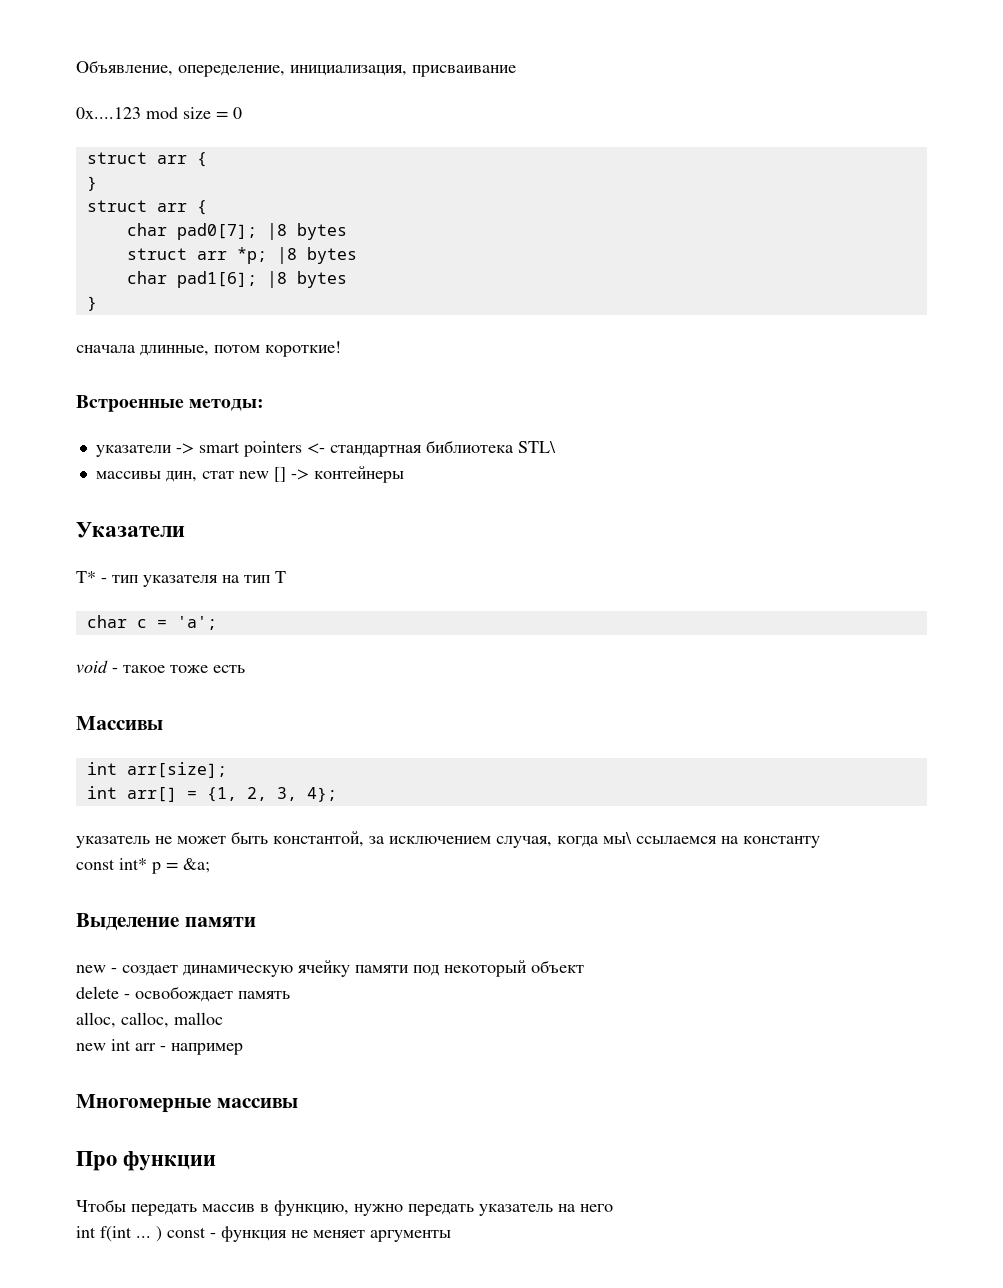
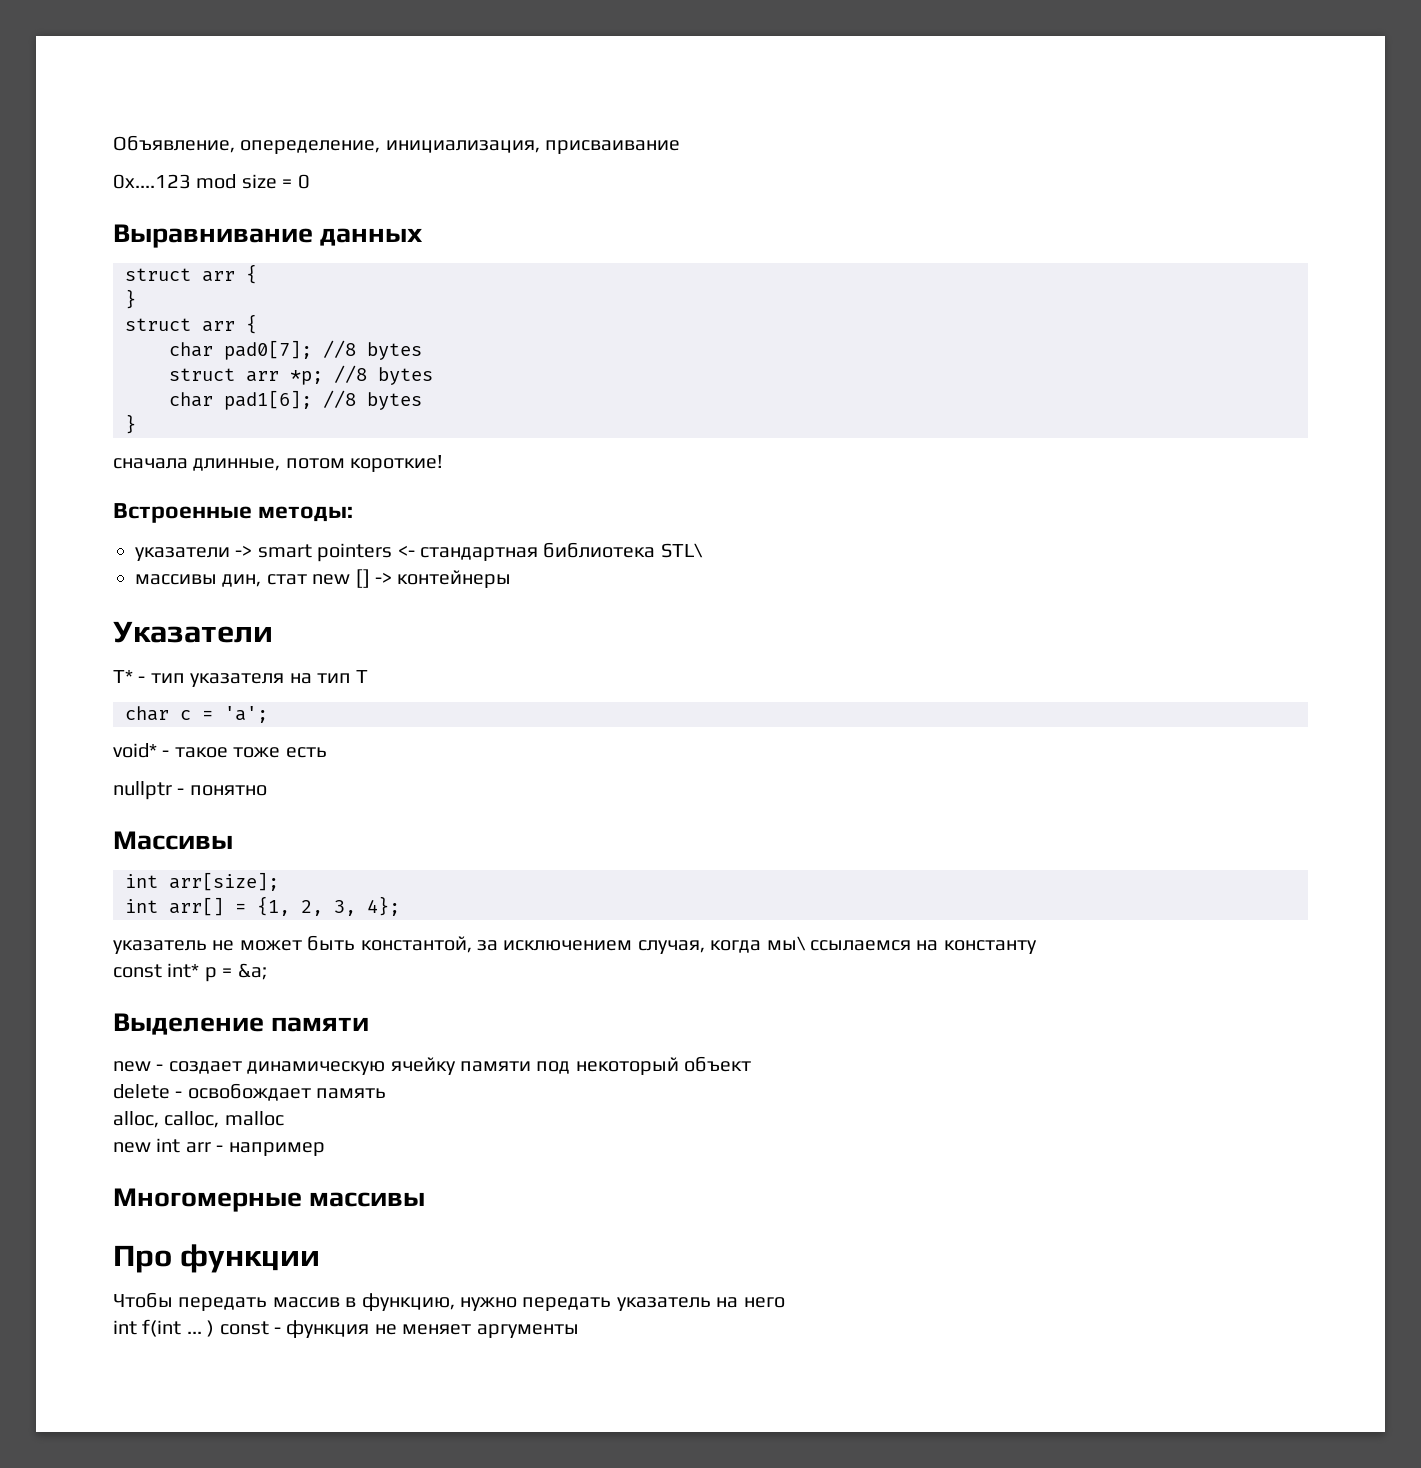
(242, 113) none -> [113,224,424,248] // Выравнивание данных
[266,223,287,240] |8 -> [323,340,356,358] //8
[276,247,297,264] |8 -> [334,365,367,383] //8
[266,271,287,288] |8 -> [323,390,356,408] //8
[76,660,108,673] void -> [113,743,157,758] void*
(245, 669) none -> [113,781,267,800] // nullptr - понятно

